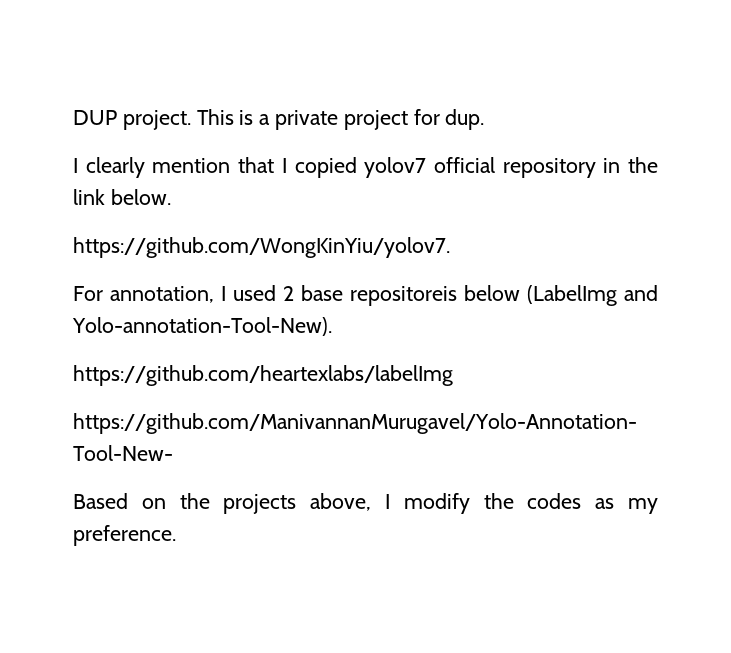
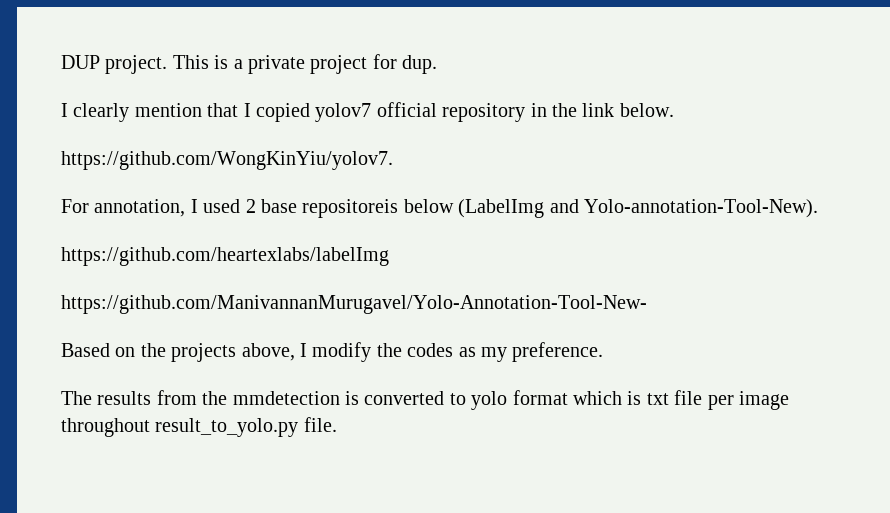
(176, 535) none -> [61,390,789,410] [61,417,337,437] // The results from the mmdetection is converted to yolo format which is txt file per image throughout result_to_yolo.py file.

